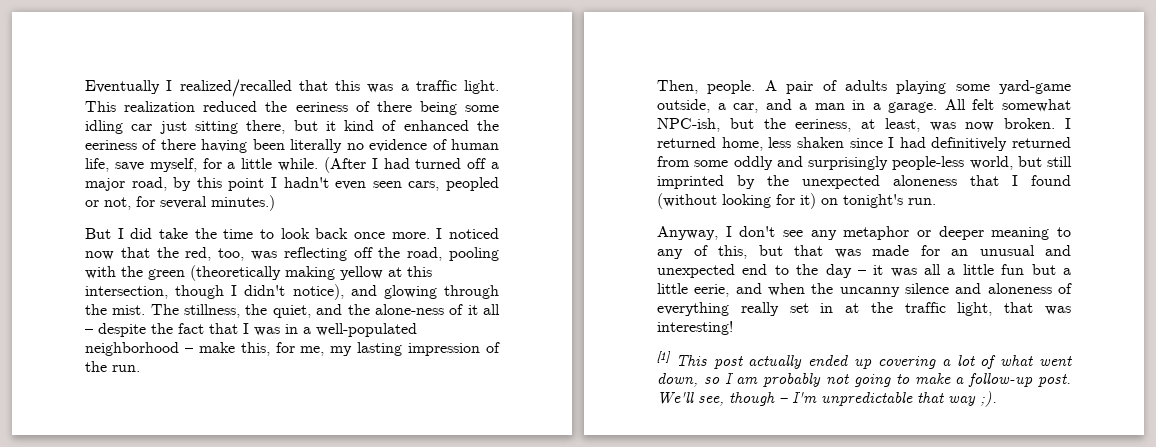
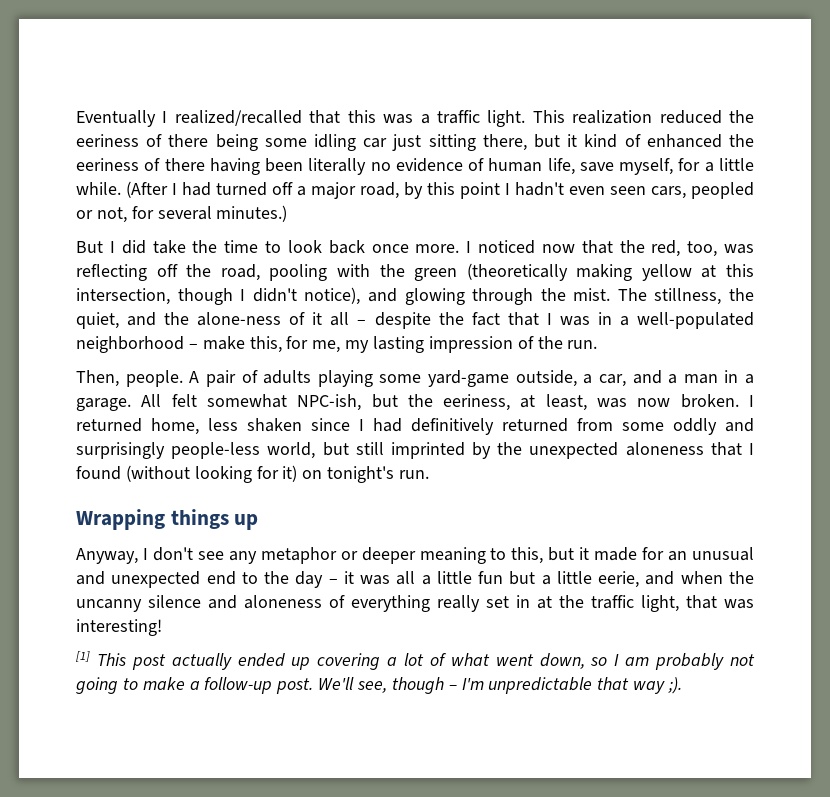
(936, 201) none -> [76,509,259,530] // Wrapping things up
[657,245,861,259] any of this, but that was -> [511,547,590,564] this, but it

